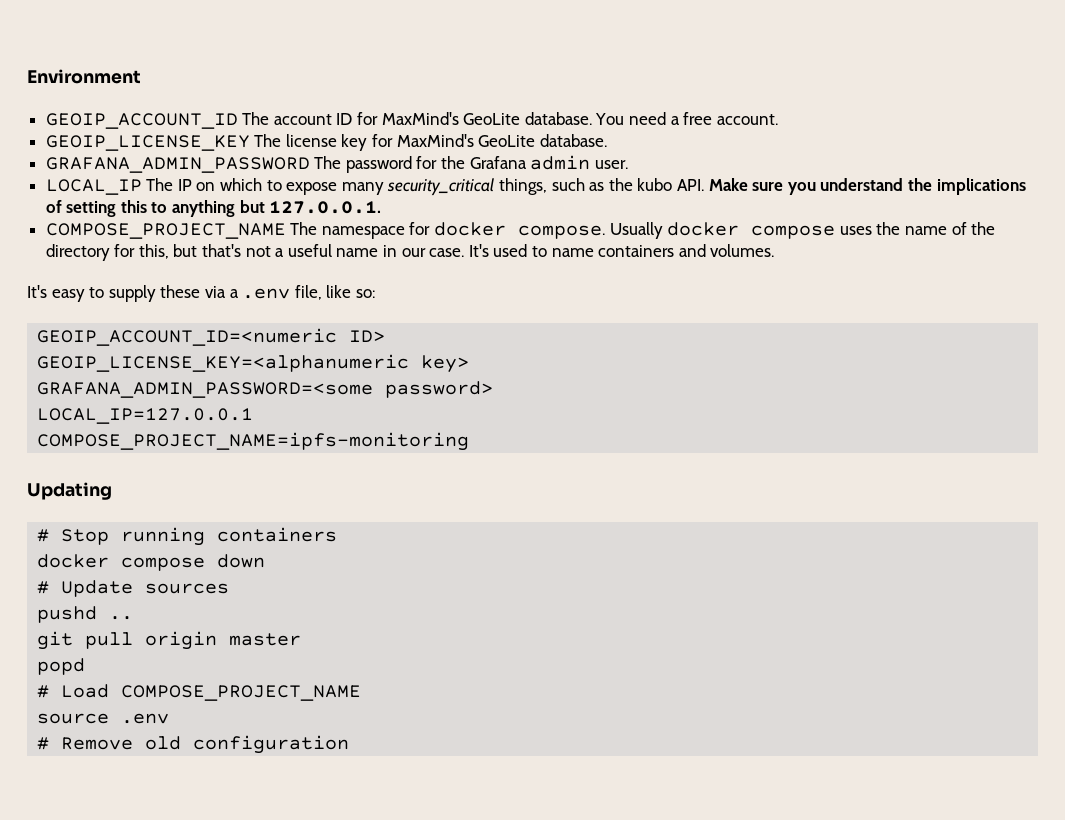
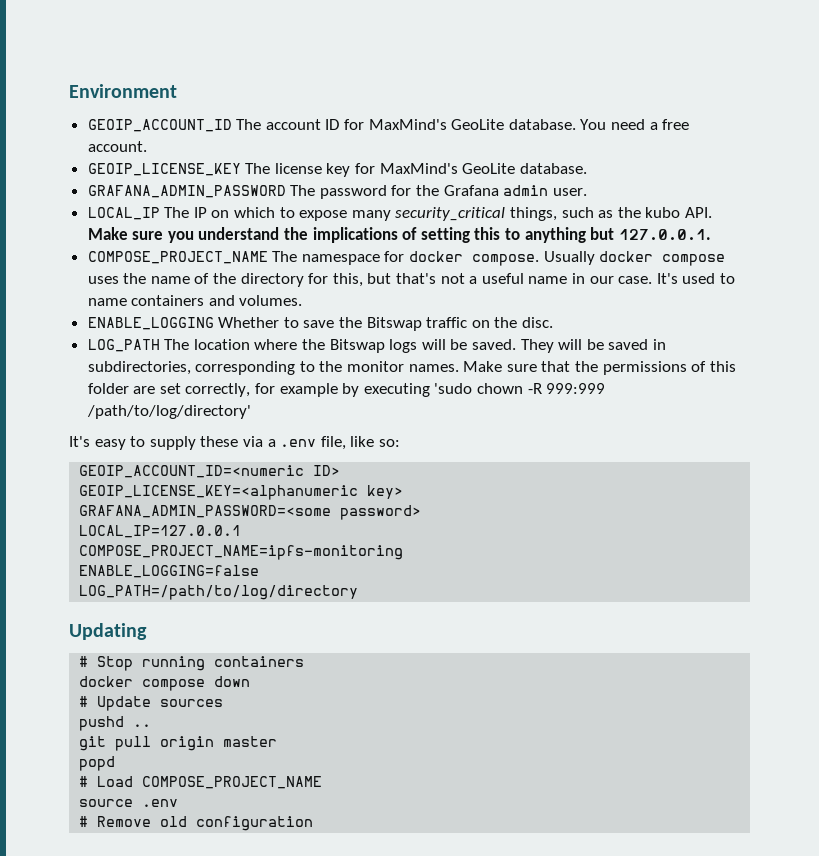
(775, 250) none -> [87,317,554,331] [87,339,666,353] [87,361,736,375] [87,383,606,397] [86,405,251,419] // ENABLE_LOGGING Whether to save the Bitswap traffic on the disc. // LOG_PATH The location where the Bitswap logs will be saved. They will be saved in subdirectories, corresponding to the monitor names. Make sure that the permissions of this folder are set correctly, for example by executing 'sudo chown -R 999:999 /path/to/log/directory'
(470, 441) none -> [79,565,260,578] [79,585,359,600] // ENABLE_LOGGING=false // LOG_PATH=/path/to/log/directory

